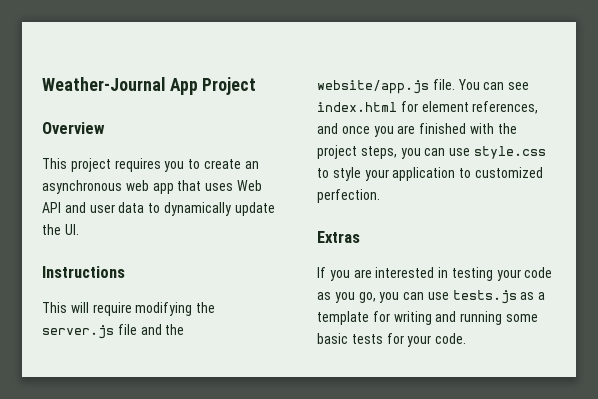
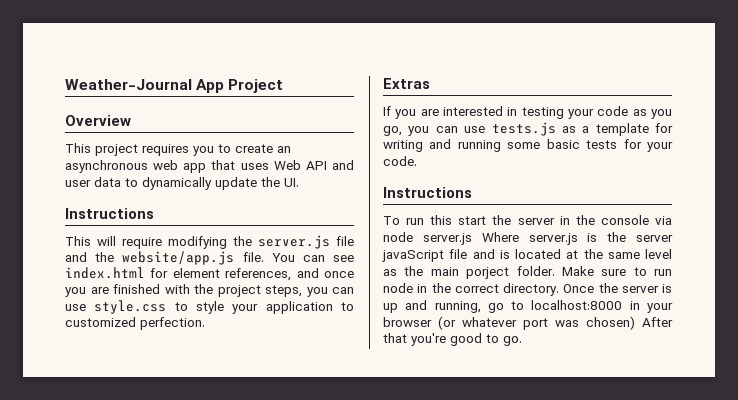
(467, 338) none -> [383,187,472,198] [383,215,672,225] [383,232,673,245] [382,249,672,262] [383,266,672,279] [383,283,672,296] [383,300,673,313] [383,316,673,330] [383,333,522,346] // Instructions // To run this start the server in the console via node server.js Where server.js is the server javaScript file and is located at the same level as the main porject folder. Make sure to run node in the correct directory. Once the server is up and running, go to localhost:8000 in your browser (or whatever port was chosen) After that you're good to go.

